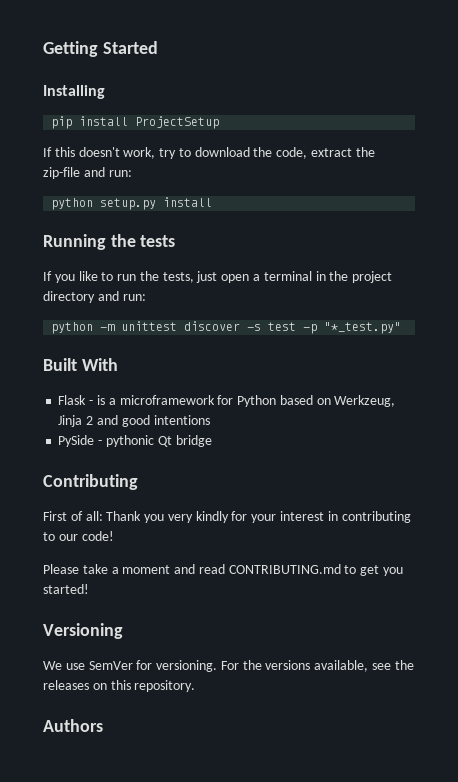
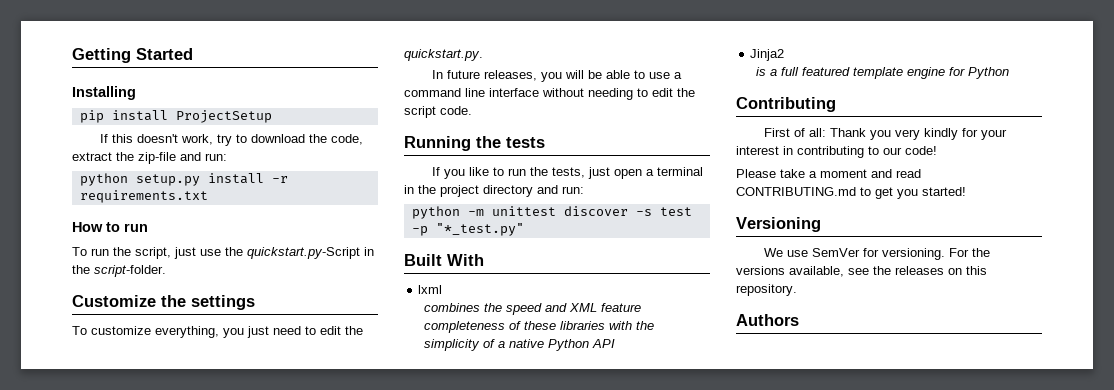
(213, 202) none -> [271,176,288,183] [79,190,208,203] [72,222,148,232] [72,247,374,259] [72,265,166,277] [72,295,255,310] [72,326,363,338] [404,49,483,61] [431,70,682,82] [404,88,695,100] [404,106,472,118] -r requirements.txt // How to run // To run the script, just use the quickstart.py-Script in the script-folder. // Customize the settings // To customize everything, you just need to edit the quickstart.py. // In future releases, you will be able to use a command line interface without needing to edit the script code.
[58,395,396,407] [58,415,210,427] [58,435,212,447] Flask - is a microframework for Python based on Werkzeug, Jinja 2 and good intentions // PySide - pythonic Qt bridge -> [418,285,443,294] [423,303,641,315] [423,321,654,333] [423,339,615,351] [750,49,785,61] [755,67,1009,79] lxml // combines the speed and XML feature completeness of these libraries with the simplicity of a native Python API // Jinja2 // is a full featured template engine for Python

